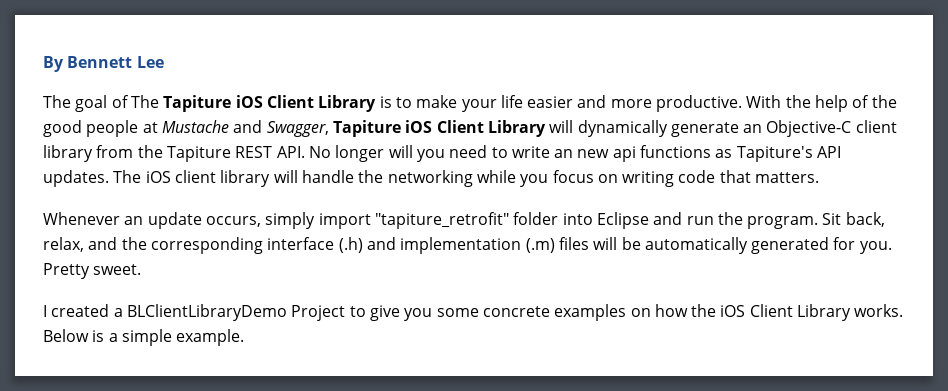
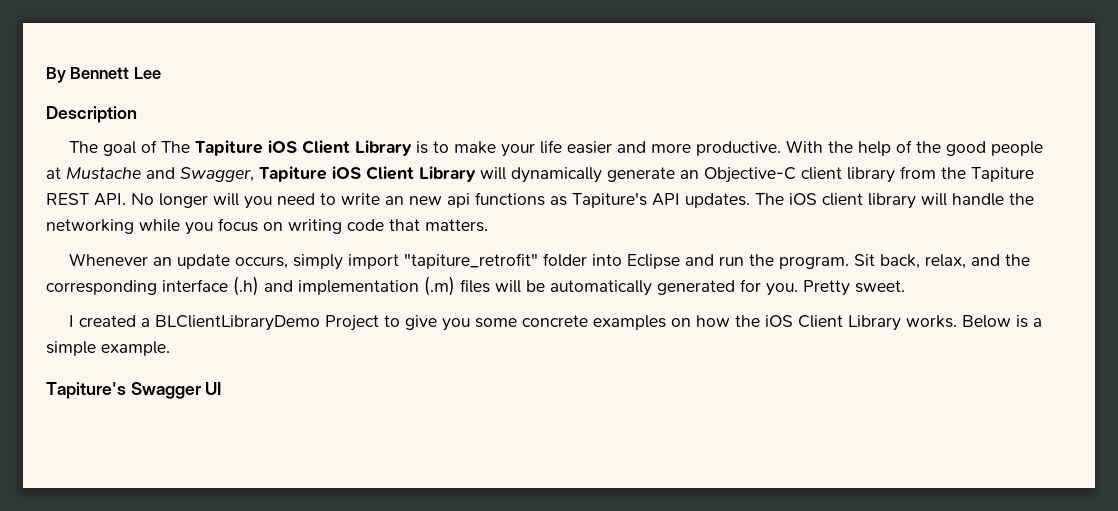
(164, 62) none -> [46,106,137,123] // Description
(245, 337) none -> [46,382,222,399] // Tapiture's Swagger UI

